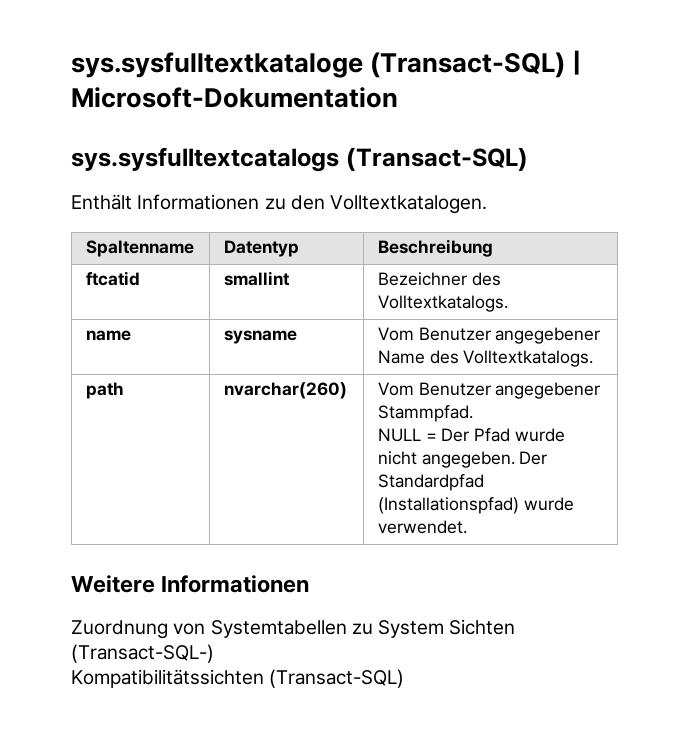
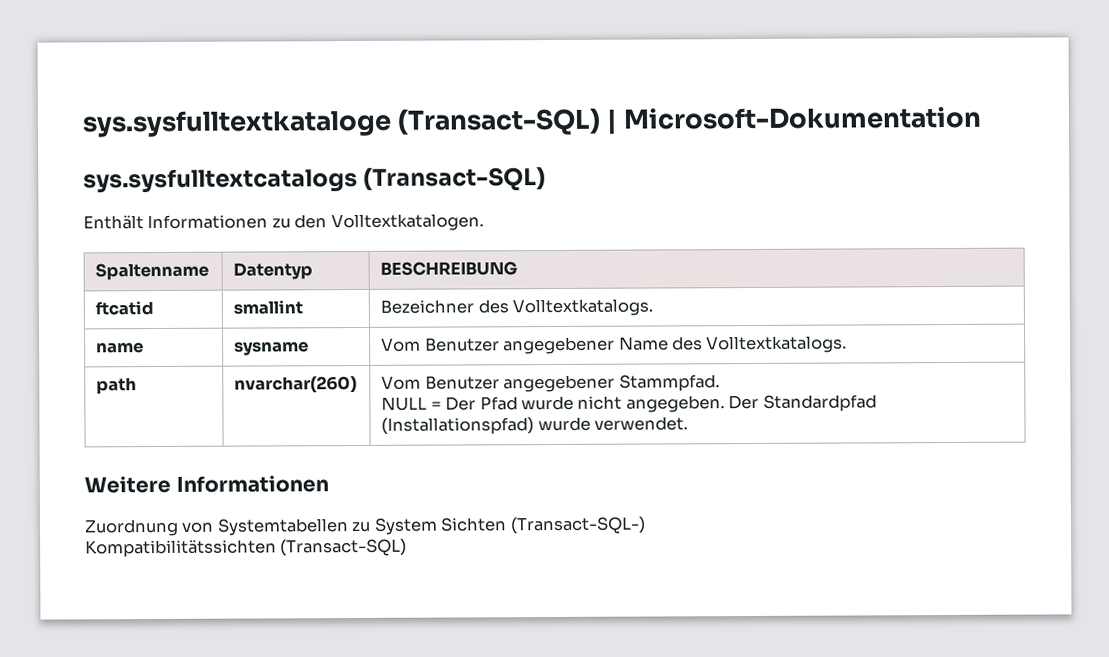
[377,239,493,257] Beschreibung -> [380,261,519,276] BESCHREIBUNG

